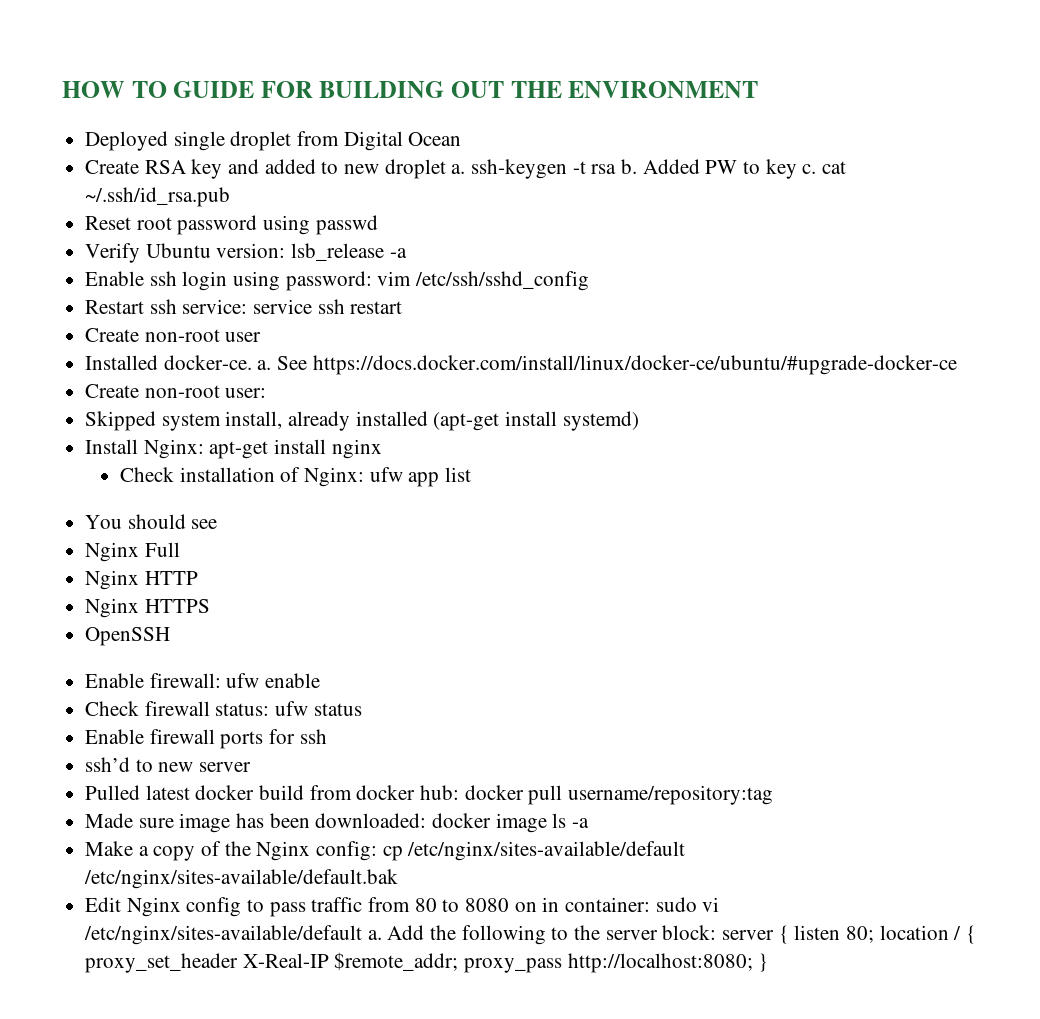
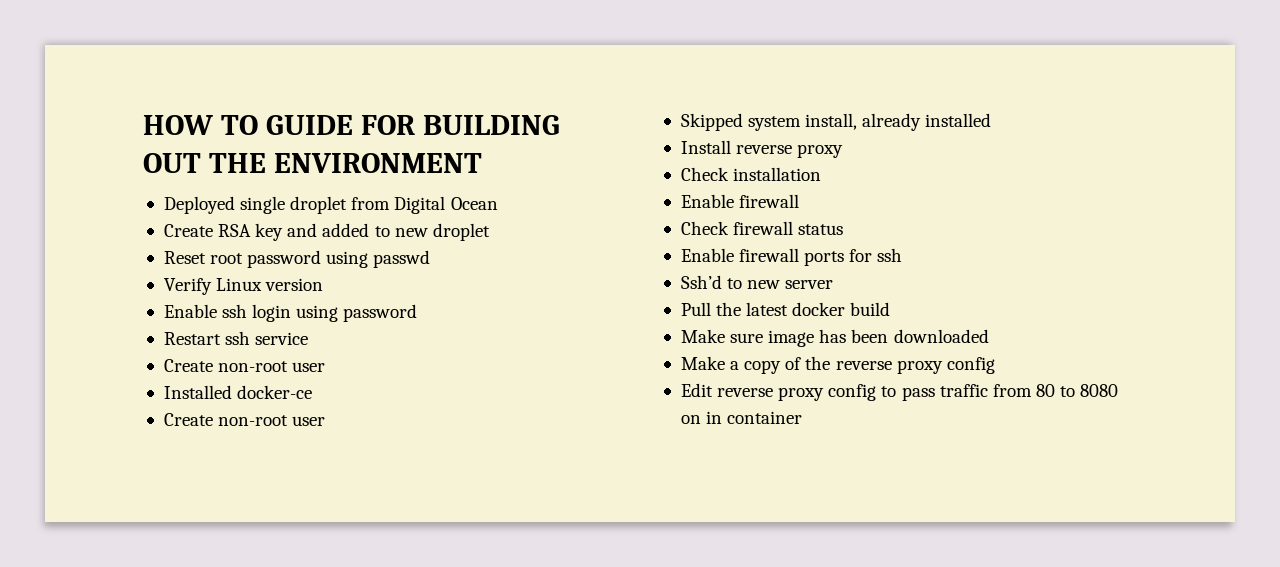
[451,159,847,179] [85,187,231,207] a. ssh-keygen -t rsa b. Added PW to key c. cat ~/.ssh/id_rsa.pub -> (490, 232) none
[145,243,407,261] Ubuntu version: lsb_release -a -> [216,278,324,291] Linux version
[285,271,590,291] password: vim /etc/ssh/sshd_config -> [343,304,418,322] password
[182,299,248,314] service: -> (251, 338) none
[317,299,403,314] ssh restart -> (309, 338) none
[163,355,957,375] [85,384,267,398] docker-ce. a. See https://docs.docker.com/install/linux/docker-ce/ubuntu/#upgrade-docker-ce // Create non-root user: -> [237,385,313,399] [163,413,326,426] docker-ce // Create non-root user
[433,411,639,431] [85,439,382,459] [120,467,472,487] [85,514,218,529] [85,542,180,562] [85,570,198,590] [85,598,210,618] [85,627,171,646] [85,673,321,688] (apt-get install systemd) // Install Nginx: apt-get install nginx // Check installation of Nginx: ufw app list // You should see // Nginx Full // Nginx HTTP // Nginx HTTPS // OpenSSH // Enable firewall: ufw enable -> [680,140,844,158] [680,167,822,181] [680,194,800,208] // Install reverse proxy // Check installation // Enable firewall
[215,701,309,716] status: ufw -> (794, 228) none
[85,757,131,772] ssh’d -> [680,275,722,289] Ssh’d
[85,785,141,800] Pulled -> [680,302,742,316] Pull the
[309,785,774,805] [85,813,590,833] from docker hub: docker pull username/repository:tag // Made sure image has been downloaded: docker image ls -a -> [680,329,989,347] // Make sure image has been downloaded
[256,841,686,861] [84,869,399,889] Nginx config: cp /etc/nginx/sites-available/default /etc/nginx/sites-available/default.bak -> [835,357,995,374] reverse proxy config
[126,897,181,917] Nginx -> [717,387,825,401] reverse proxy
[565,897,720,912] [84,925,977,945] [85,952,769,973] container: sudo vi /etc/nginx/sites-available/default a. Add the following to the server block: server { listen 80; location / { proxy_set_header X-Real-IP $remote_addr; proxy_pass http://localhost:8080; } -> [727,411,803,424] container

